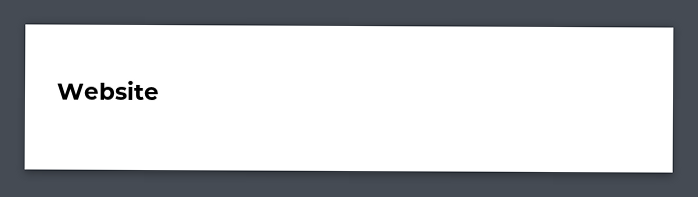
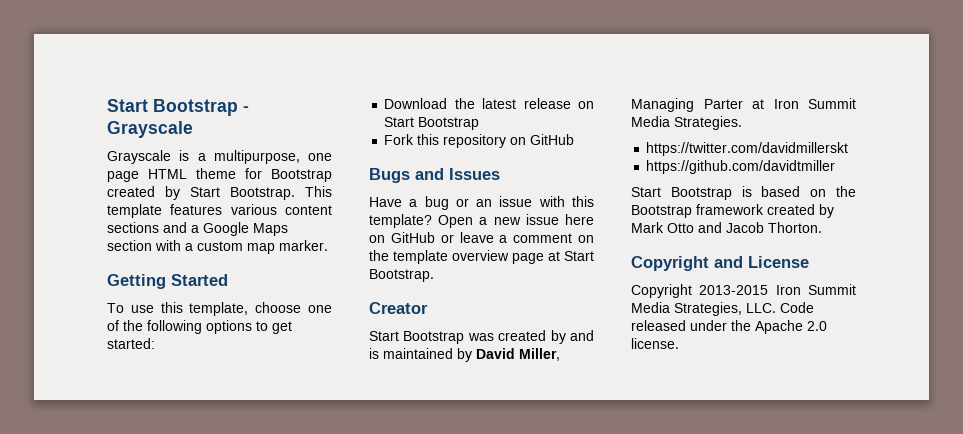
[56,80,160,101] Website -> [107,99,249,116] [107,121,193,138] [107,150,332,164] [107,168,332,182] [107,186,332,200] [107,204,332,218] [107,222,288,236] [107,240,328,254] [107,274,228,289] [107,302,332,316] [107,320,292,334] [107,338,155,349] [384,98,594,109] [384,117,480,130] [384,134,575,148] [369,168,500,183] [369,196,594,210] [369,214,594,228] [369,232,594,243] [369,250,594,264] [369,269,434,282] [369,302,428,314] [369,330,594,344] [369,348,560,362] [631,98,856,112] [631,116,742,130] [646,142,849,156] [646,160,836,174] [631,186,856,200] [631,204,834,218] [631,222,822,233] [631,256,809,271] [631,284,856,298] [631,302,814,316] [631,320,827,334] [631,338,679,349] Start Bootstrap - Grayscale // Grayscale is a multipurpose, one page HTML theme for Bootstrap created by Start Bootstrap. This template features various content sections and a Google Maps section with a custom map marker. // Getting Started // To use this template, choose one of the following options to get started: // Download the latest release on Start Bootstrap // Fork this repository on GitHub // Bugs and Issues // Have a bug or an issue with this template? Open a new issue here on GitHub or leave a comment on the template overview page at Start Bootstrap. // Creator // Start Bootstrap was created by and is maintained by David Miller, Managing Parter at Iron Summit Media Strategies. // https://twitter.com/davidmillerskt // https://github.com/davidtmiller // Start Bootstrap is based on the Bootstrap framework created by Mark Otto and Jacob Thorton. // Copyright and License // Copyright 2013-2015 Iron Summit Media Strategies, LLC. Code released under the Apache 2.0 license.

